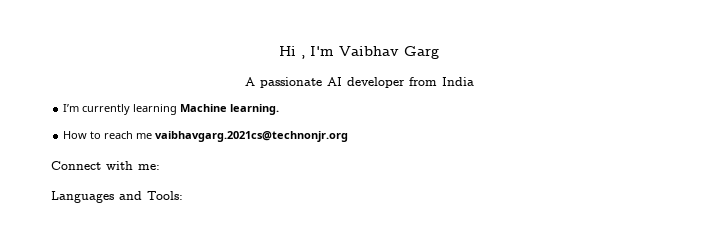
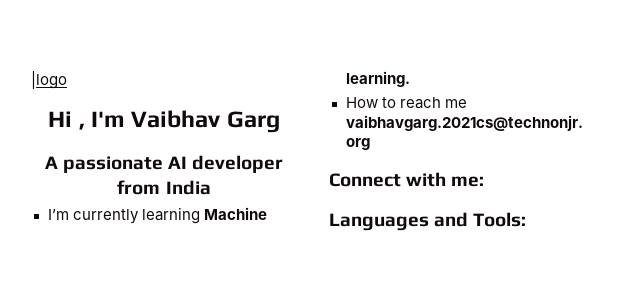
(279, 51) none -> [31,71,67,89] |logo //

